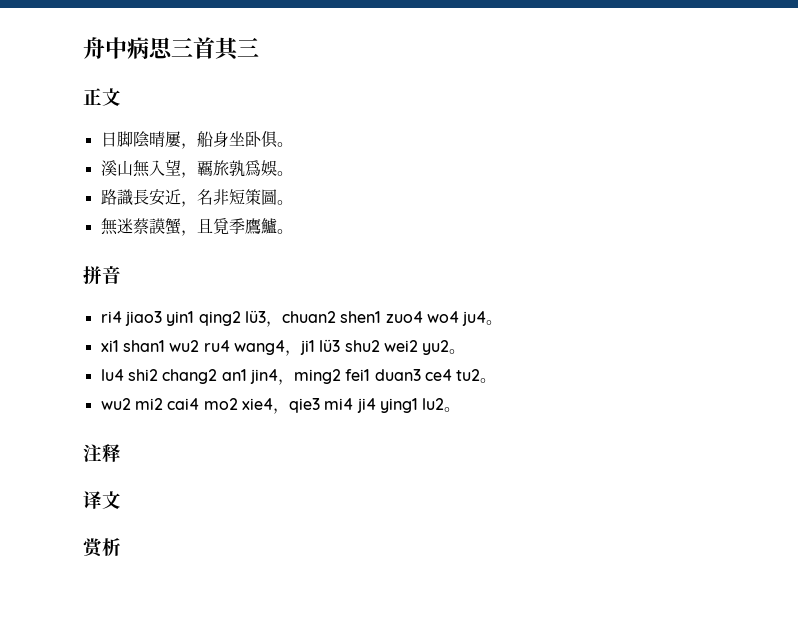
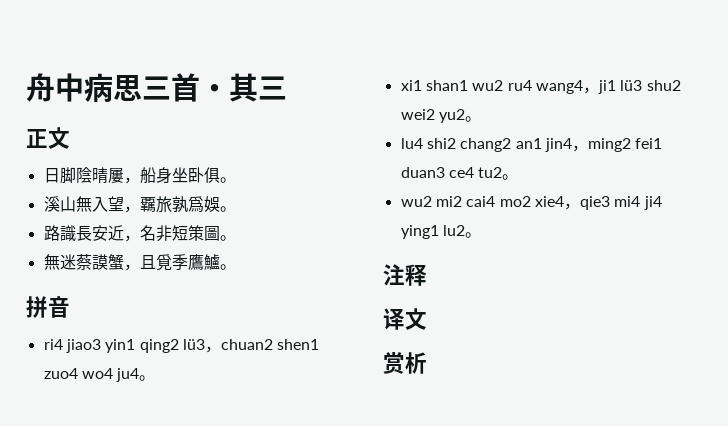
(215, 48) none -> [200,84,229,99] ・

